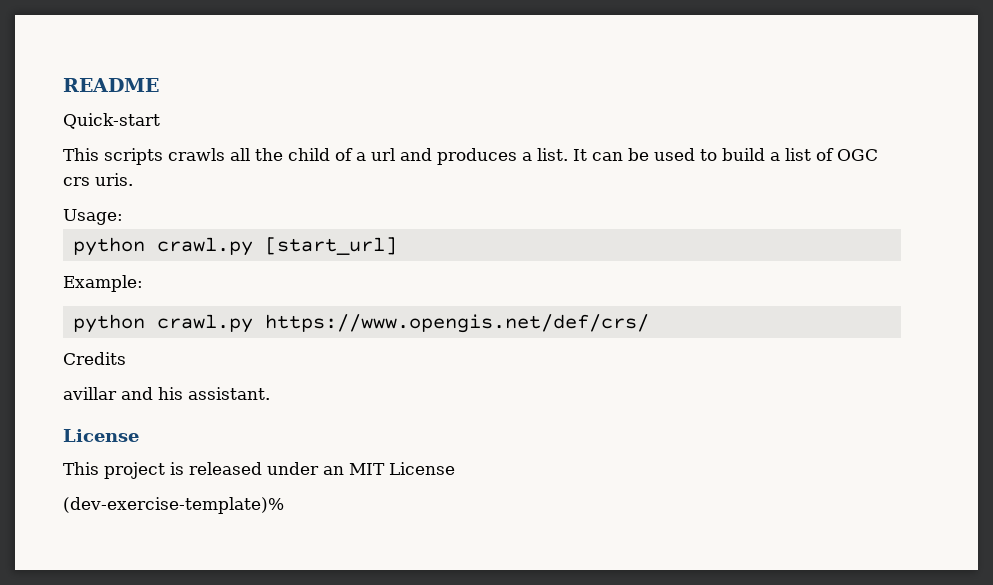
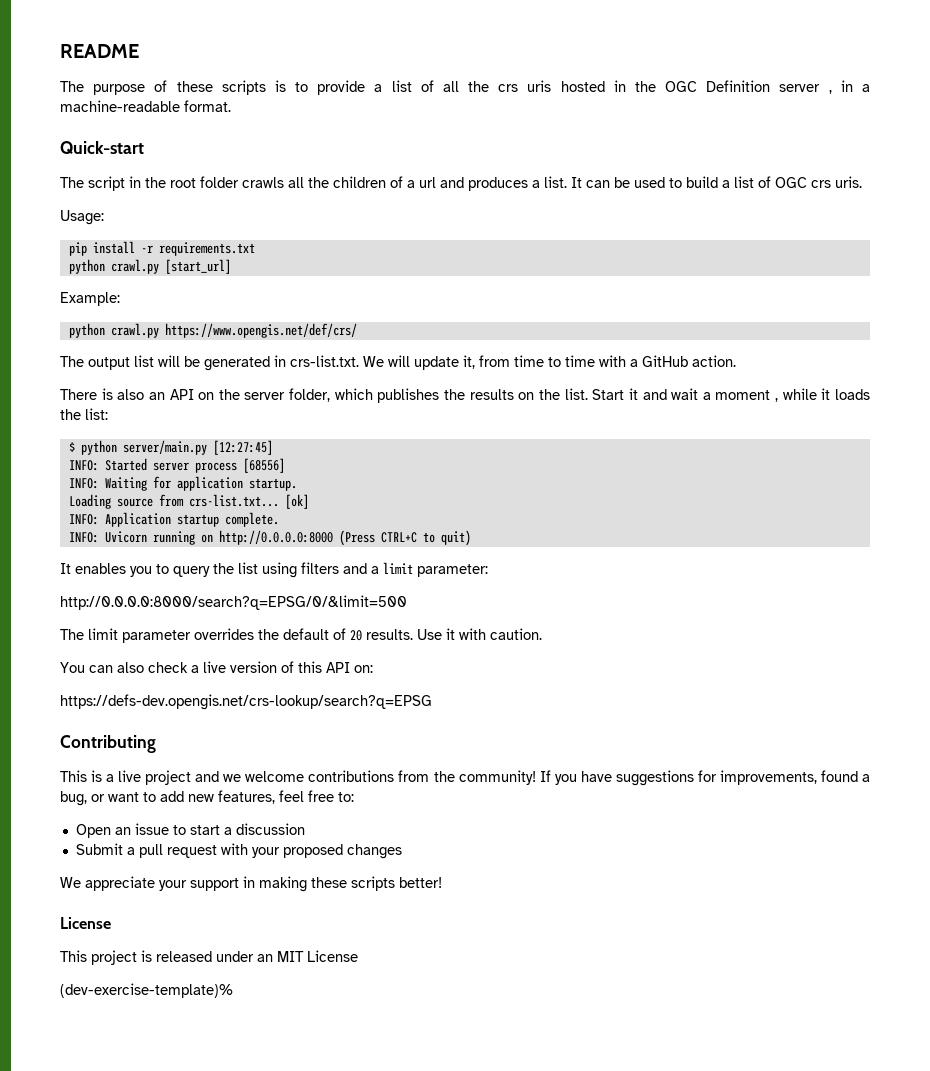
[63,113,160,129] [63,148,163,165] Quick-start // This scripts -> [60,80,870,95] [60,100,231,112] [60,141,144,154] [60,176,239,191] The purpose of these scripts is to provide a list of all the crs uris hosted in the OGC Definition server , in a machine-readable format. // Quick-start // The script in the root folder
[288,148,330,161] child -> [333,176,386,188] children
(123, 217) none -> [68,241,255,256] // pip install -r requirements.txt
[63,352,126,365] [63,387,270,400] Credits // avillar and his assistant. -> [60,355,736,371] [60,388,870,403] [60,408,108,420] [68,440,273,455] [68,458,285,473] [68,476,297,491] [68,494,309,509] [68,512,279,527] [68,530,471,546] [60,562,488,578] [60,595,407,610] [60,628,542,643] [60,661,373,673] [60,694,432,710] [60,735,156,753] [60,770,870,786] [60,790,354,806] [75,823,305,838] [75,843,402,859] [60,876,442,892] The output list will be generated in crs-list.txt. We will update it, from time to time with a GitHub action. // There is also an API on the server folder, which publishes the results on the list. Start it and wait a moment , while it loads the list: // $ python server/main.py [12:27:45] // INFO: Started server process [68556] // INFO: Waiting for application startup. // Loading source from crs-list.txt... [ok] // INFO: Application startup complete. // INFO: Uvicorn running on http://0.0.0.0:8000 (Press CTRL+C to quit) // It enables you to query the list using filters and a limit parameter: // http://0.0.0.0:8000/search?q=EPSG/0/&limit=500 // The limit parameter overrides the default of 20 results. Use it with caution. // You can also check a live version of this API on: // https://defs-dev.opengis.net/crs-lookup/search?q=EPSG // Contributing // This is a live project and we welcome contributions from the community! If you have suggestions for improvements, found a bug, or want to add new features, feel free to: // Open an issue to start a discussion // Submit a pull request with your proposed changes // We appreciate your support in making these scripts better!

